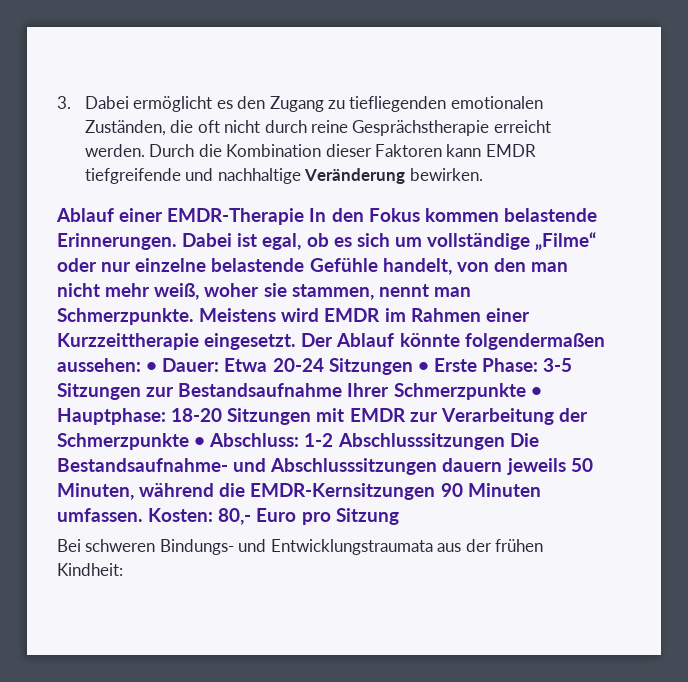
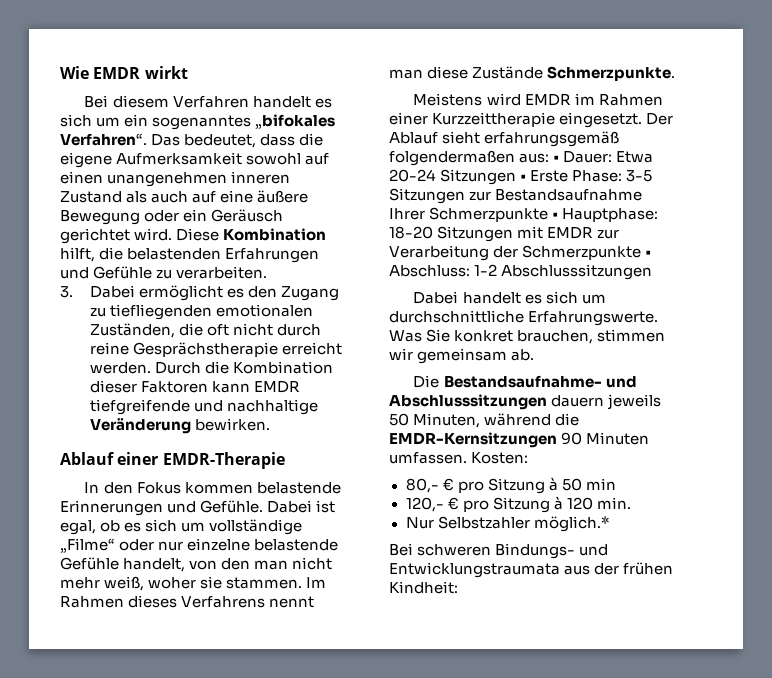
(57, 102) none -> [60,66,188,79] [84,95,332,108] [60,114,336,130] [60,133,324,148] [60,152,330,168] [60,171,291,187] [60,190,309,203] [60,209,284,225] [60,228,327,244] [60,247,320,263] [60,266,268,279] Wie EMDR wirkt // Bei diesem Verfahren handelt es sich um ein sogenanntes „bifokales Verfahren“. Das bedeutet, dass die eigene Aufmerksamkeit sowohl auf einen unangenehmen inneren Zustand als auch auf eine äußere Bewegung oder ein Geräusch gerichtet wird. Diese Kombination hilft, die belastenden Erfahrungen und Gefühle zu verarbeiten. //
(305, 216) none -> (285, 460) //
[57,233,177,250] Erinnerungen. -> [60,500,264,516] Erinnerungen und Gefühle.
[291,284,471,300] stammen, nennt man -> [226,577,327,589] [60,595,315,608] [389,66,544,79] stammen. Im Rahmen dieses Verfahrens nennt man diese Zustände
(194, 316) none -> (676, 73) //
[399,333,605,350] [57,358,141,372] könnte folgendermaßen aussehen: -> [442,131,620,147] [389,150,550,166] sieht erfahrungsgemäß folgendermaßen aus:
(505, 441) none -> [413,291,606,304] [389,310,659,326] [389,329,666,344] [389,348,535,364] // Dabei handelt es sich um durchschnittliche Erfahrungswerte. Was Sie konkret brauchen, stimmen wir gemeinsam ab. //
[218,508,399,525] 80,- Euro pro Sitzung -> [405,477,616,494] [405,496,631,513] [405,516,610,532] // 80,- € pro Sitzung à 50 min // 120,- € pro Sitzung à 120 min. // Nur Selbstzahler möglich.*

